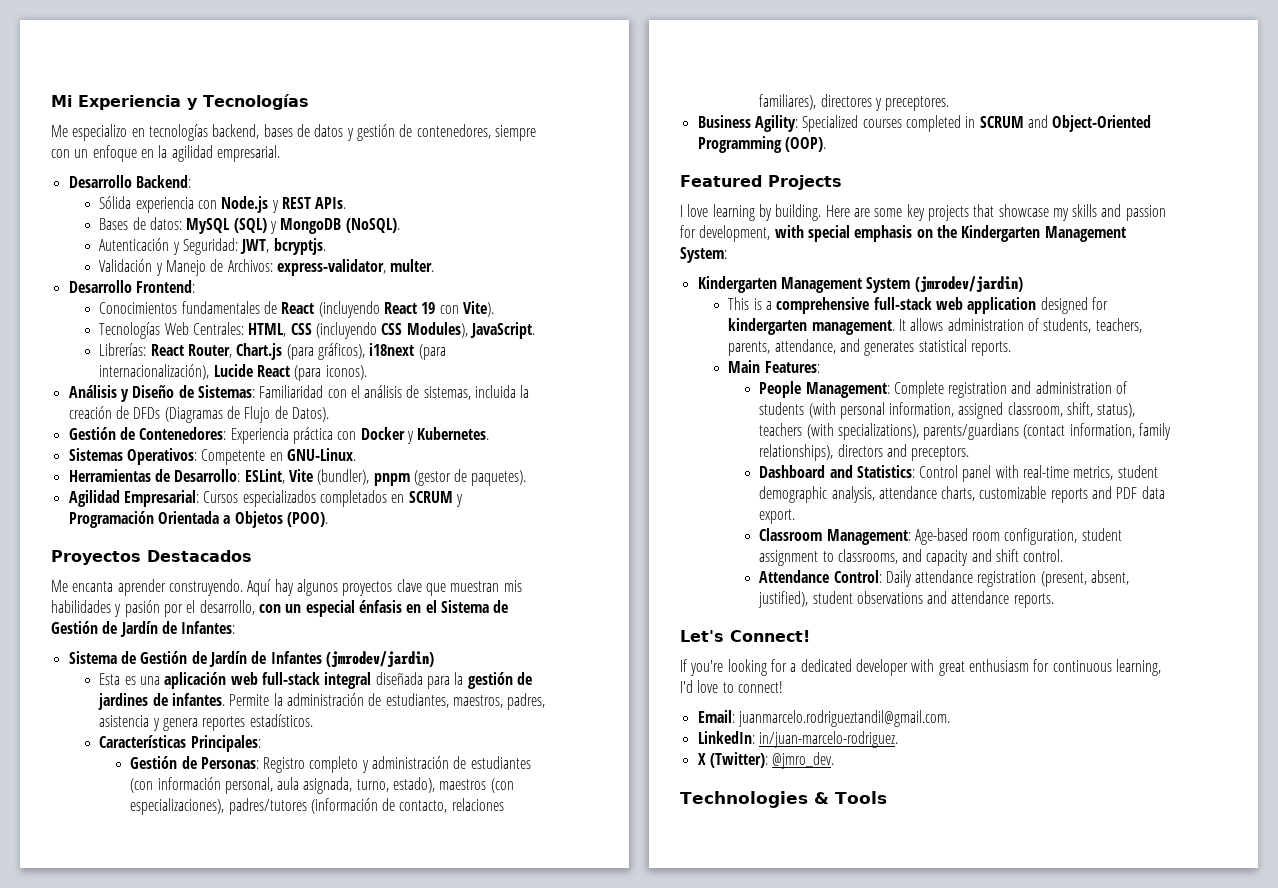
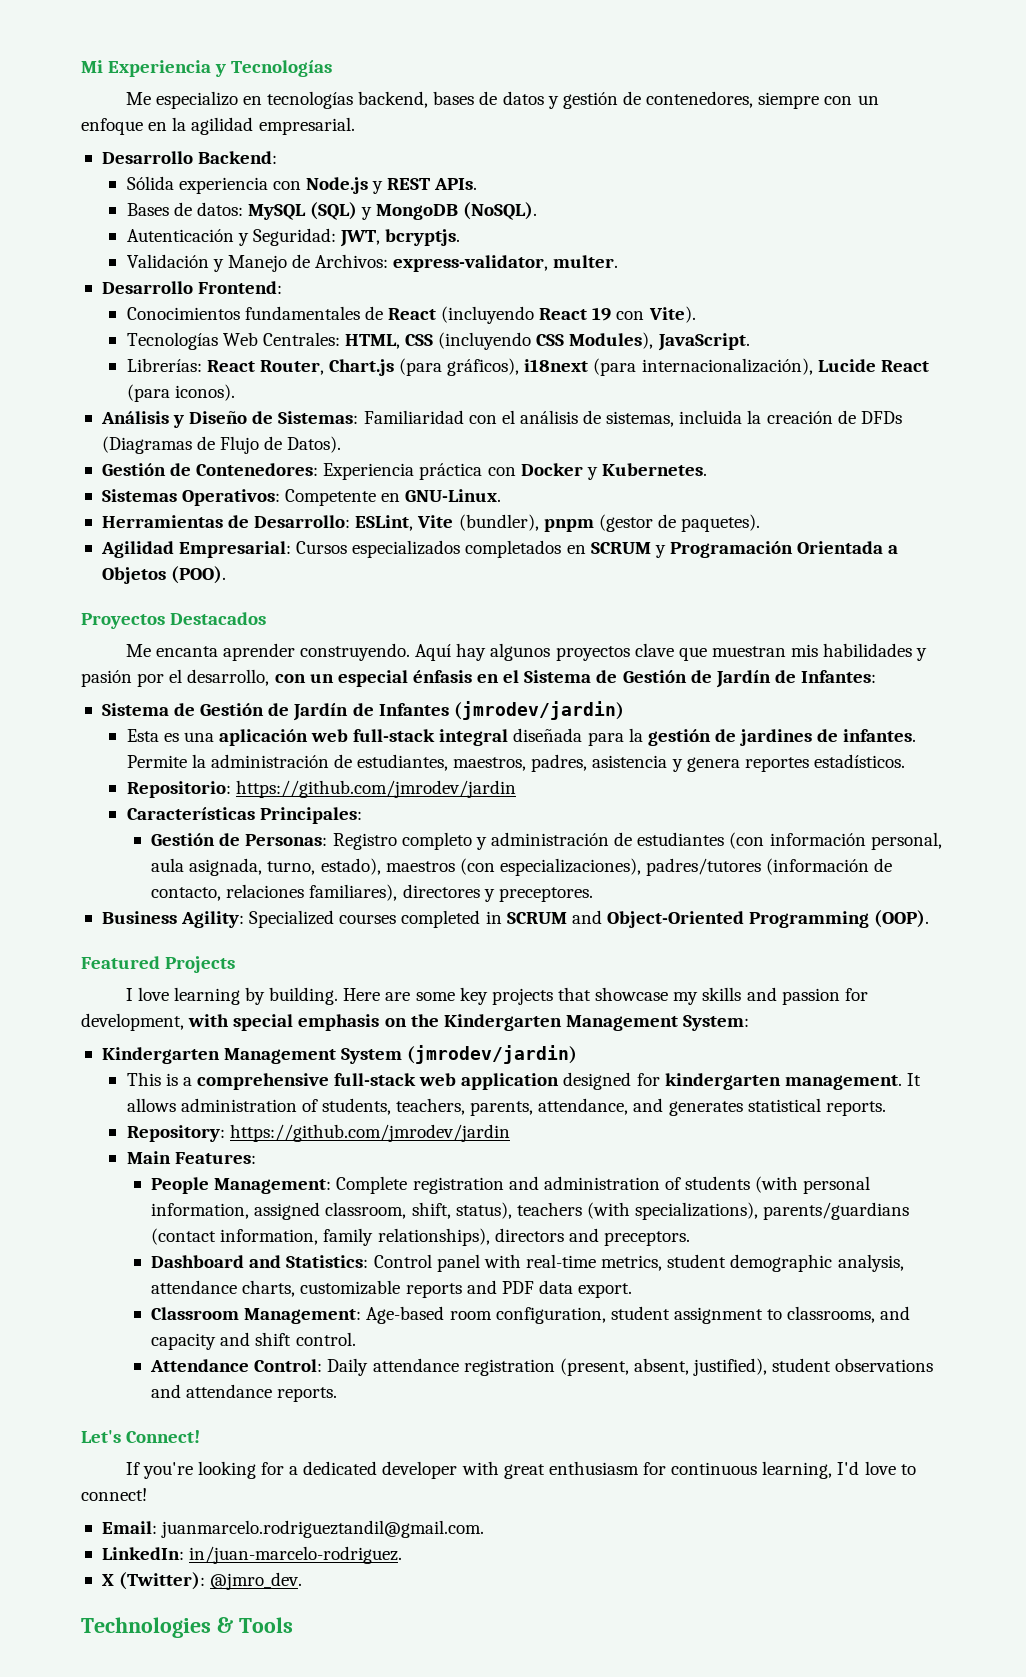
(313, 720) none -> [126,780,516,798] // Repositorio: https://github.com/jmrodev/jardin
(1012, 348) none -> [126,1124,510,1142] // Repository: https://github.com/jmrodev/jardin

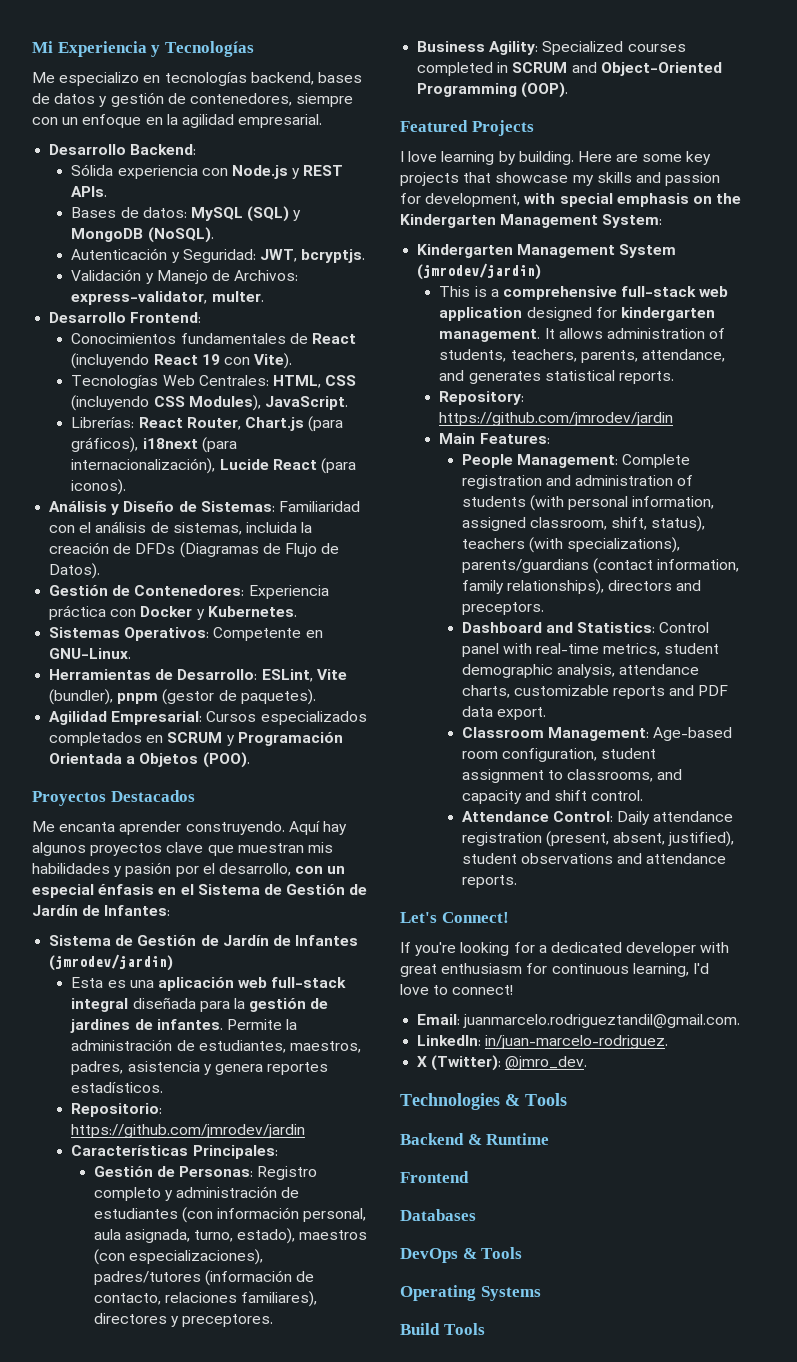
(293, 1625) none -> [400,1133,550,1145] [400,1171,469,1183] [400,1209,476,1221] [400,1247,523,1263] [400,1285,541,1301] [400,1323,485,1335] // Backend & Runtime // Frontend // Databases // DevOps & Tools // Operating Systems // Build Tools

